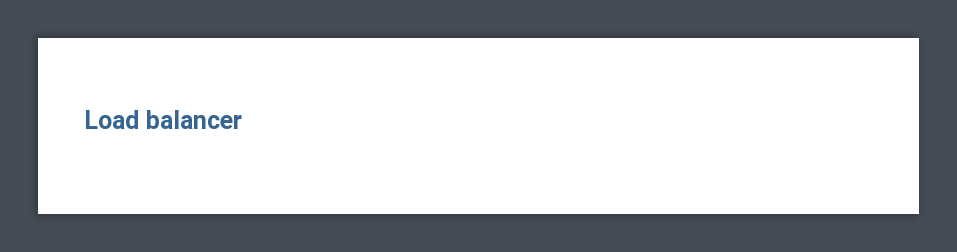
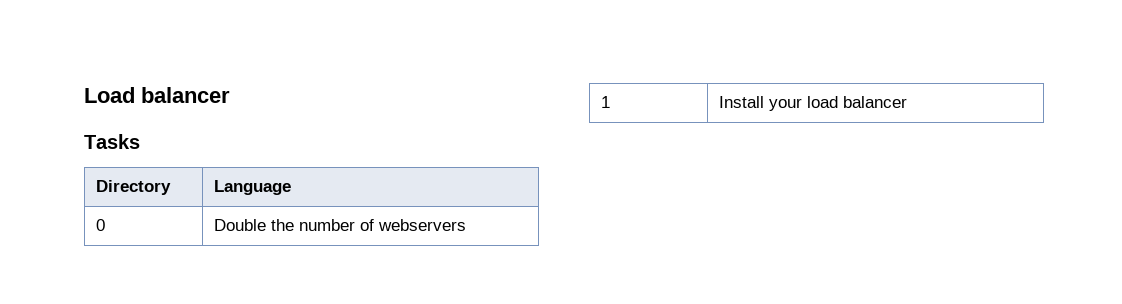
(242, 119) none -> [84,134,140,149] [96,180,172,195] [214,180,292,195] [96,219,106,231] [214,219,467,231] [601,96,611,108] [719,96,908,111] // Tasks // Directory | Language // 0 | Double the number of webservers // 1 | Install your load balancer

